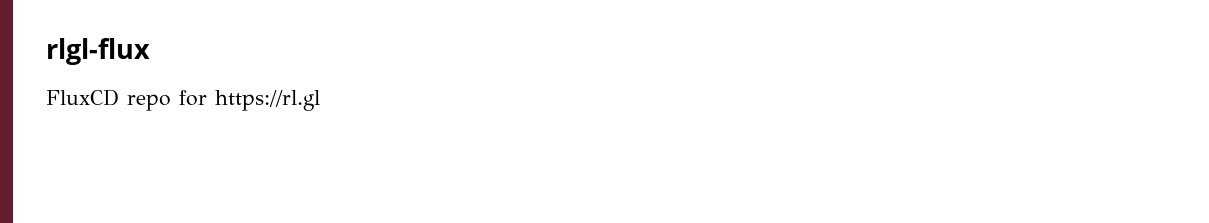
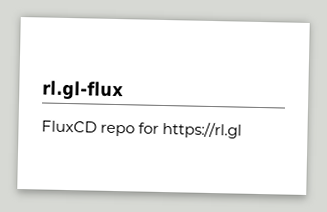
[46,38,150,65] rlgl-flux -> [42,80,124,101] rl.gl-flux

